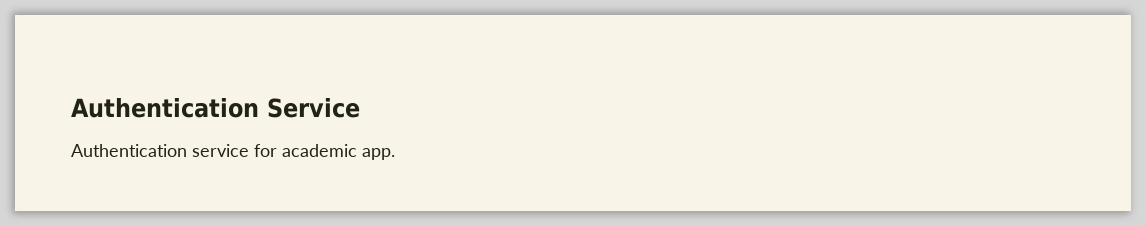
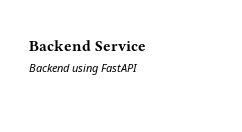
[71,98,259,118] Authentication -> [29,40,91,51] Backend
[71,144,395,160] Authentication service for academic app. -> [29,64,138,75] Backend using FastAPI

